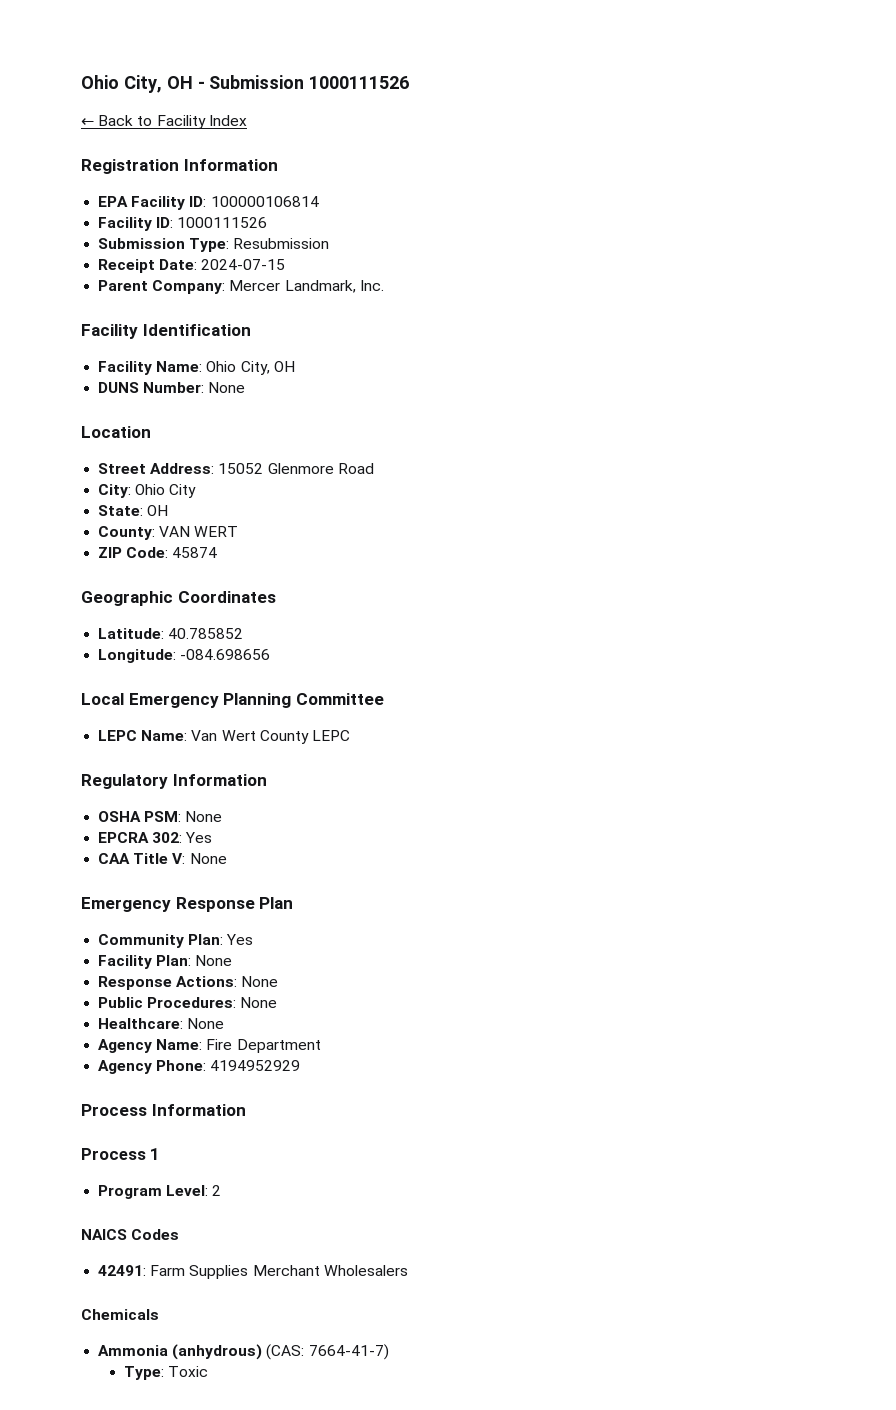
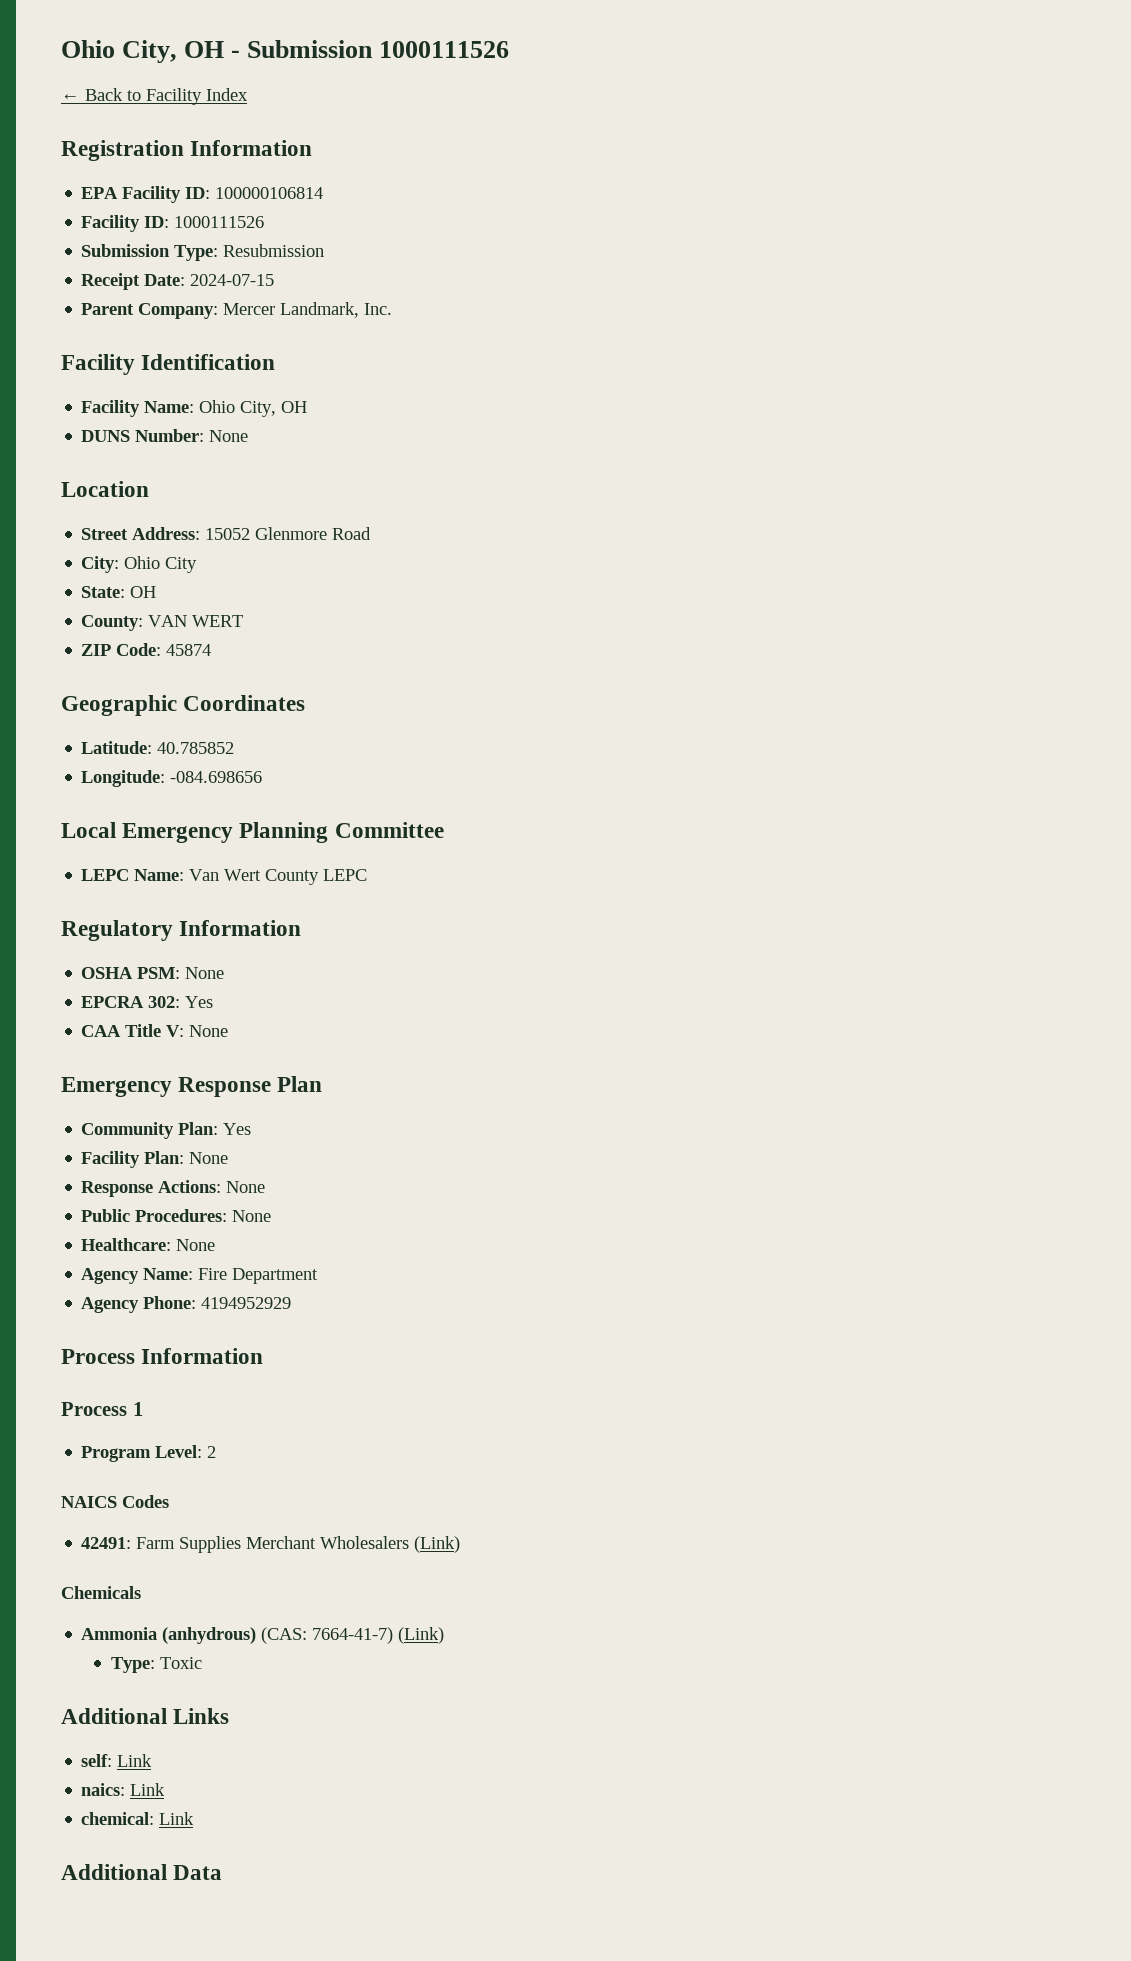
(408, 1270) none -> [414,1536,461,1553] (Link)
(389, 1352) none -> [398,1627,445,1644] (Link)
(208, 1371) none -> [61,1708,230,1724] [81,1754,153,1767] [81,1783,166,1796] [81,1812,195,1825] [61,1864,223,1880] // Additional Links // self: Link // naics: Link // chemical: Link // Additional Data

